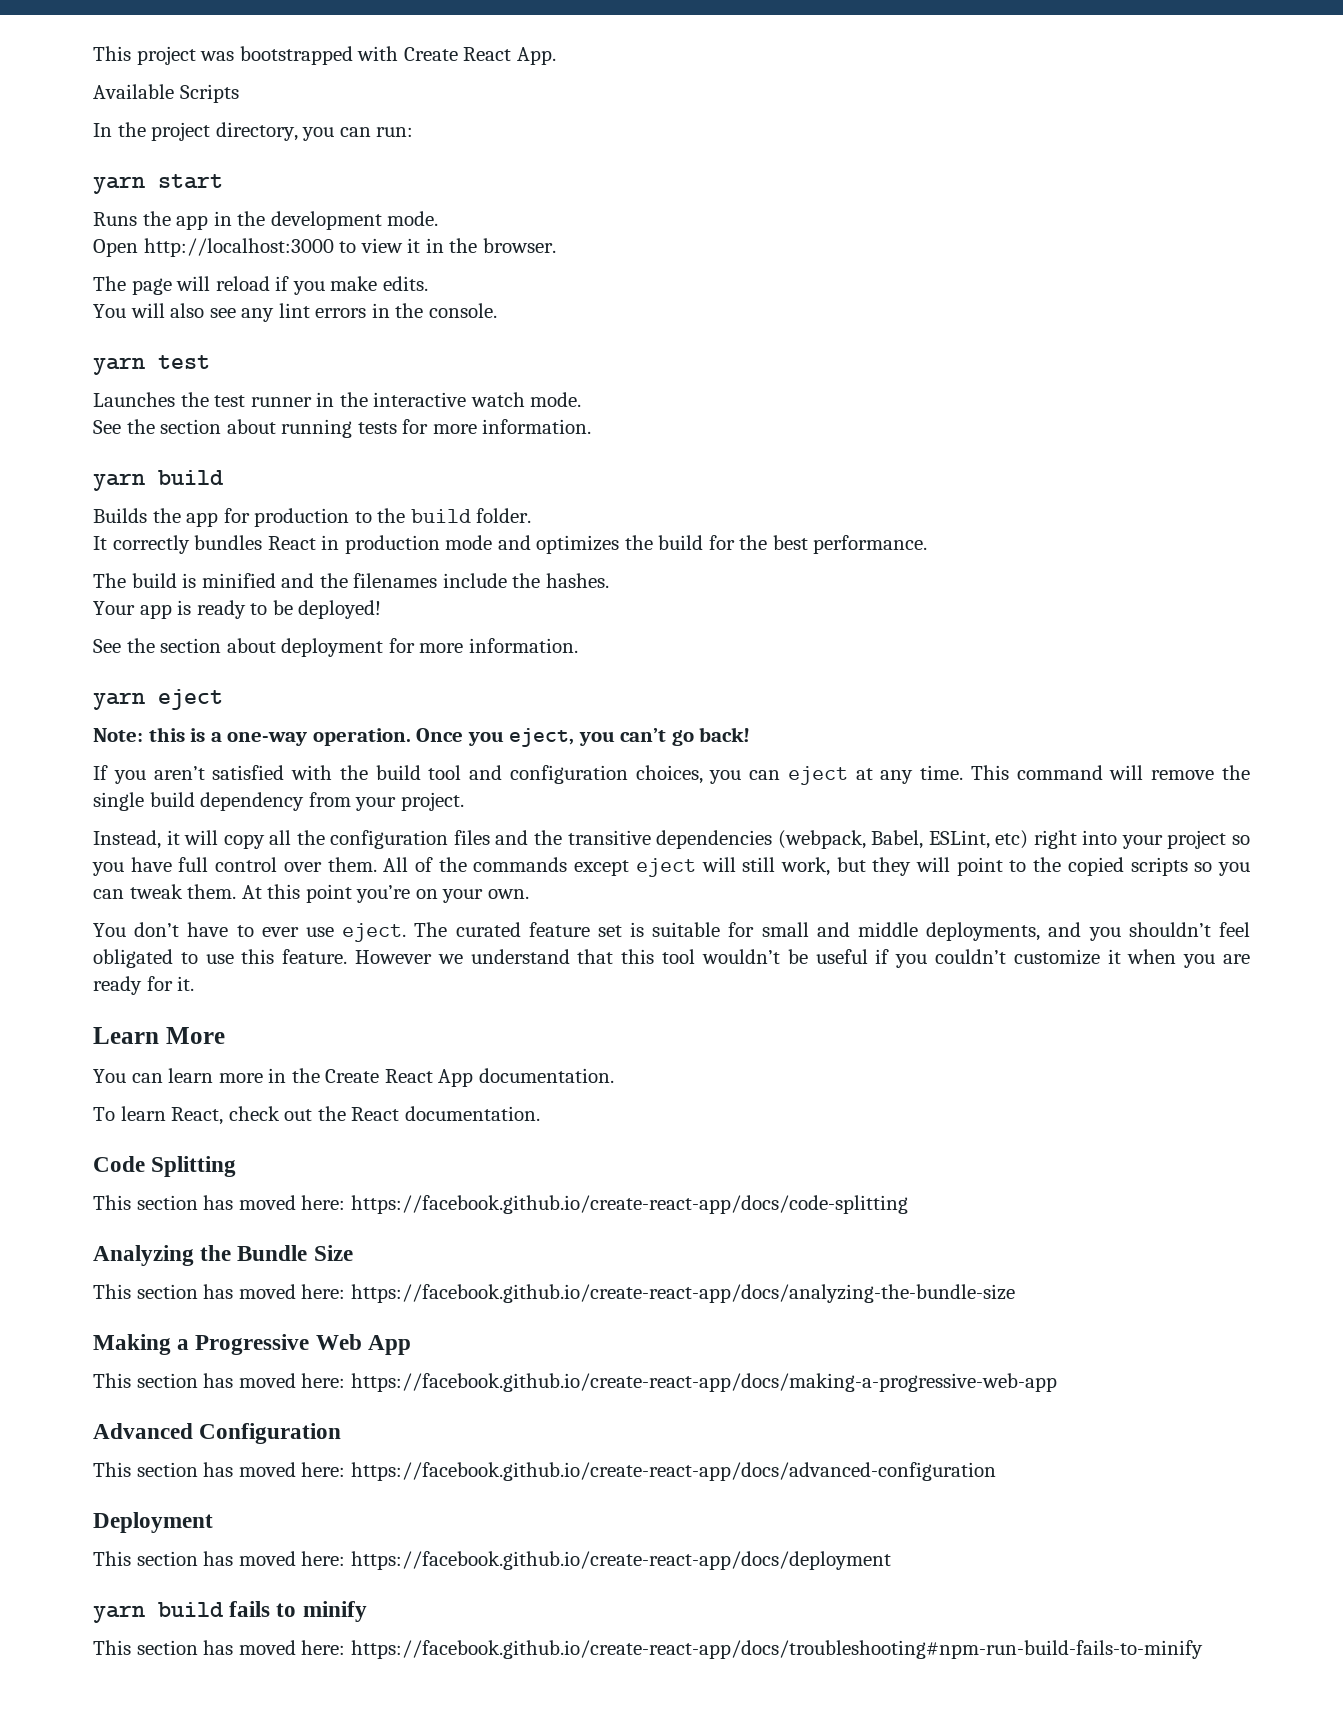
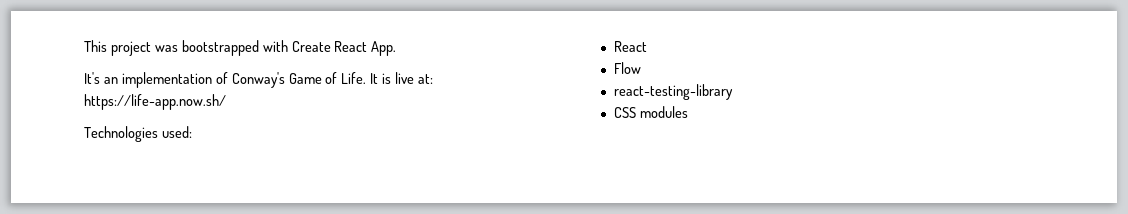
[93,84,239,103] [93,122,414,141] [93,174,223,194] [93,211,439,230] [93,238,556,257] [93,276,428,295] [93,303,497,322] [93,355,210,375] [93,392,582,407] [93,419,592,438] [93,470,224,491] [93,508,532,527] [93,535,928,554] [93,573,609,588] [93,600,382,619] [93,638,578,657] [93,689,223,710] [93,727,751,747] [93,765,1251,785] [93,792,464,811] [93,830,1250,849] [92,857,1251,877] [93,884,529,903] [93,922,1250,942] [93,949,1251,968] [93,976,195,995] [93,1027,225,1044] [93,1068,614,1087] [93,1106,540,1125] [93,1156,237,1177] [93,1195,908,1214] [93,1245,353,1266] [93,1284,1015,1303] [93,1334,411,1355] [93,1373,1057,1392] [93,1423,342,1444] [93,1462,996,1481] [93,1512,213,1533] [93,1551,891,1570] [93,1601,367,1623] [93,1640,1203,1659] Available Scripts // In the project directory, you can run: // yarn start // Runs the app in the development mode. // Open http://localhost:3000 to view it in the browser. // The page will reload if you make edits. // You will also see any lint errors in the console. // yarn test // Launches the test runner in the interactive watch mode. // See the section about running tests for more information. // yarn build // Builds the app for production to the build folder. // It correctly bundles React in production mode and optimizes the build for the best performance. // The build is minified and the filenames include the hashes. // Your app is ready to be deployed! // See the section about deployment for more information. // yarn eject // Note: this is a one-way operation. Once you eject, you can’t go back! // If you aren’t satisfied with the build tool and configuration choices, you can eject at any time. This command will remove the single build dependency from your project. // Instead, it will copy all the configuration files and the transitive dependencies (webpack, Babel, ESLint, etc) right into your project so you have full control over them. All of the commands except eject will still work, but they will point to the copied scripts so you can tweak them. At this point you’re on your own. // You don’t have to ever use eject. The curated feature set is suitable for small and middle deployments, and you shouldn’t feel obligated to use this feature. However we understand that this tool wouldn’t be useful if you couldn’t customize it when you are ready for it. // Learn More // You can learn more in the Create React App documentation. // To learn React, check out the React documentation. // Code Splitting // This section has moved here: https://facebook.github.io/create-react-app/docs/code-splitting // Analyzing the Bundle Size // This section has moved here: https://facebook.github.io/create-react-app/docs/analyzing-the-bundle-size // Making a Progressive Web App // This section has moved here: https://facebook.github.io/create-react-app/docs/making-a-progressive-web-app // Advanced Configuration // This section has moved here: https://facebook.github.io/create-react-app/docs/advanced-configuration // Deployment // This section has moved here: https://facebook.github.io/create-react-app/docs/deployment // yarn build fails to minify // This section has moved here: https://facebook.github.io/create-react-app/docs/troubleshooting#npm-run-build-fails-to-minify -> [84,72,434,88] [84,94,226,110] [84,126,192,142] [613,41,647,52] [613,62,641,74] [613,84,733,100] [613,106,688,118] It's an implementation of Conway's Game of Life. It is live at: https://life-app.now.sh/ // Technologies used: // React // Flow // react-testing-library // CSS modules

